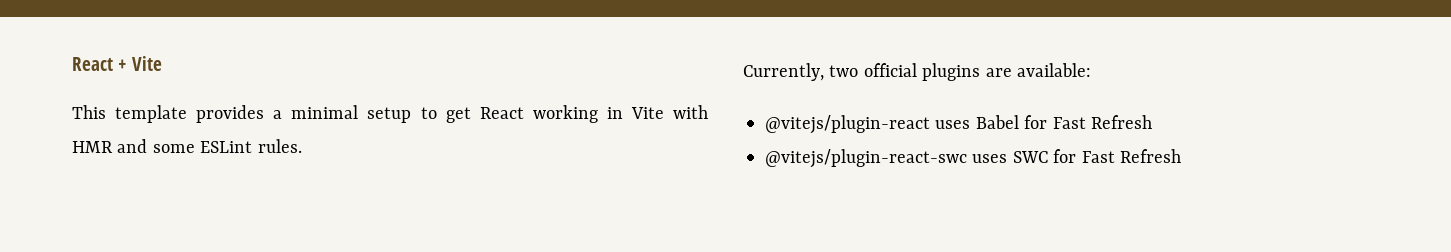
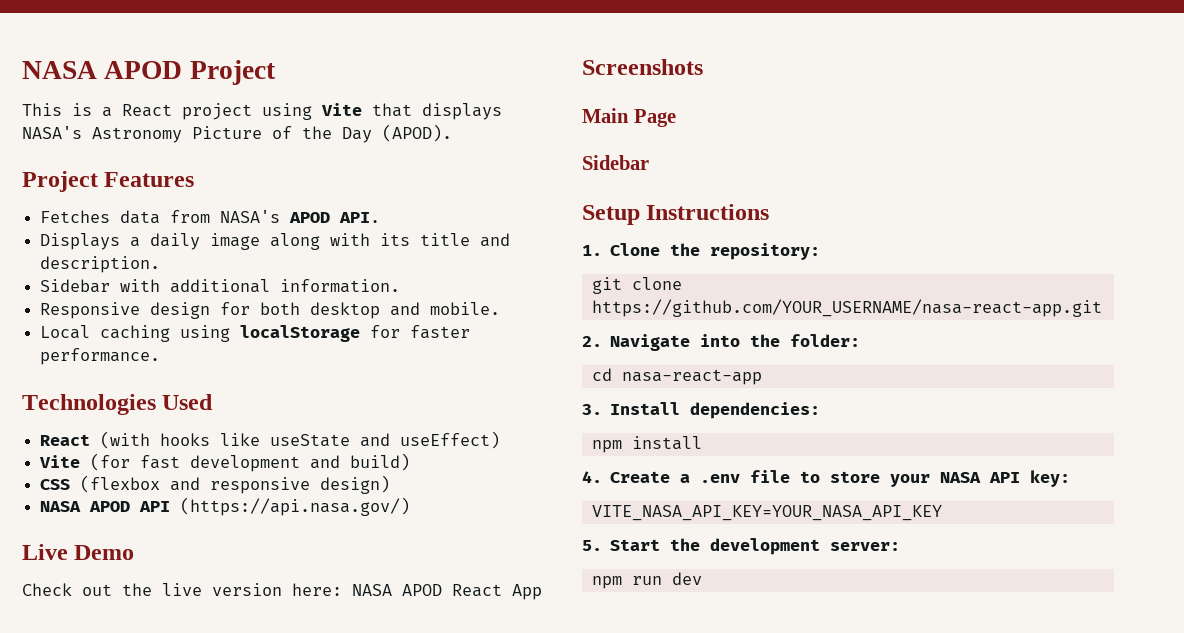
[72,56,162,71] [72,105,708,123] [72,139,302,153] [743,63,1091,81] [765,115,1152,134] [765,149,1181,168] React + Vite // This template provides a minimal setup to get React working in Vite with HMR and some ESLint rules. // Currently, two official plugins are available: // @vitejs/plugin-react uses Babel for Fast Refresh // @vitejs/plugin-react-swc uses SWC for Fast Refresh -> [22,60,276,85] [22,103,502,120] [22,124,452,143] [22,171,195,192] [40,210,381,224] [40,233,511,250] [40,256,161,273] [40,279,401,293] [40,302,501,319] [40,325,471,342] [40,348,161,365] [22,394,214,415] [40,431,501,449] [39,453,411,472] [40,475,391,494] [40,497,411,516] [22,544,135,560] [22,583,542,600] [582,59,703,75] [582,108,676,127] [582,155,649,170] [582,204,770,225] [582,243,821,260] [591,277,682,294] [591,299,1102,317] [582,334,861,351] [591,368,762,385] [582,402,821,419] [591,436,702,453] [582,470,1071,487] [591,505,942,521] [582,538,901,555] [591,572,702,589] NASA APOD Project // This is a React project using Vite that displays NASA's Astronomy Picture of the Day (APOD). // Project Features // Fetches data from NASA's APOD API. // Displays a daily image along with its title and description. // Sidebar with additional information. // Responsive design for both desktop and mobile. // Local caching using localStorage for faster performance. // Technologies Used // React (with hooks like useState and useEffect) // Vite (for fast development and build) // CSS (flexbox and responsive design) // NASA APOD API (https://api.nasa.gov/) // Live Demo // Check out the live version here: NASA APOD React App // Screenshots // Main Page // Sidebar // Setup Instructions // 1. Clone the repository: // git clone https://github.com/YOUR_USERNAME/nasa-react-app.git // 2. Navigate into the folder: // cd nasa-react-app // 3. Install dependencies: // npm install // 4. Create a .env file to store your NASA API key: // VITE_NASA_API_KEY=YOUR_NASA_API_KEY // 5. Start the development server: // npm run dev

